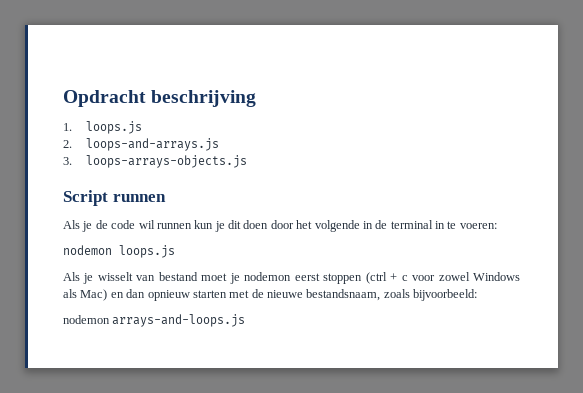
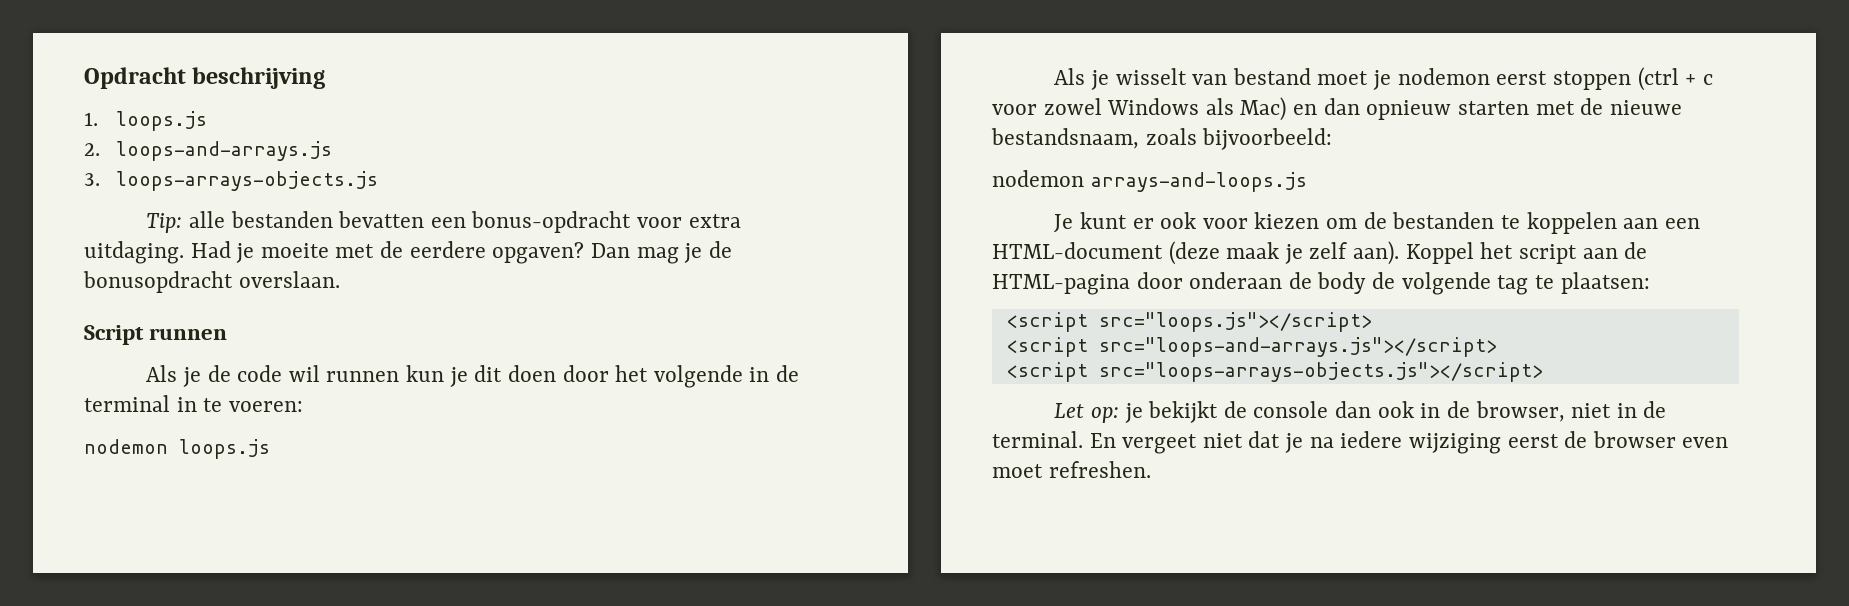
(248, 161) none -> [146,211,741,233] [84,241,732,264] [83,271,340,293] // Tip: alle bestanden bevatten een bonus-opdracht voor extra uitdaging. Had je moeite met de eerdere opgaven? Dan mag je de bonusopdracht overslaan.
(246, 320) none -> [1054,212,1700,234] [992,241,1648,265] [992,272,1650,295] [1006,312,1372,332] [1006,337,1497,357] [1006,362,1543,382] [1054,401,1667,423] [992,431,1729,454] [992,461,1151,478] // Je kunt er ook voor kiezen om de bestanden te koppelen aan een HTML-document (deze maak je zelf aan). Koppel het script aan de HTML-pagina door onderaan de body de volgende tag te plaatsen: // <script src="loops.js"></script> // <script src="loops-and-arrays.js"></script> // <script src="loops-arrays-objects.js"></script> // Let op: je bekijkt de console dan ook in de browser, niet in de terminal. En vergeet niet dat je na iedere wijziging eerst de browser even moet refreshen.

